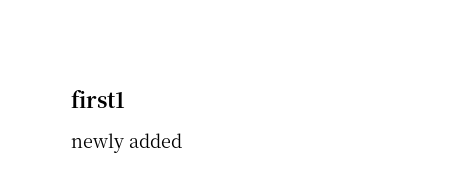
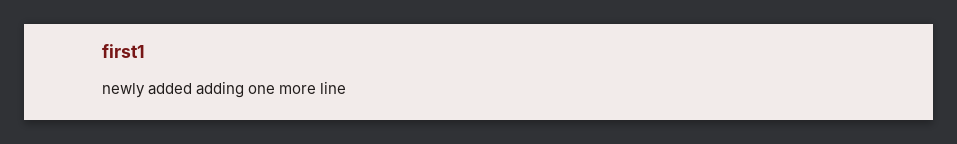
(182, 140) none -> [196,81,347,98] adding one more line

